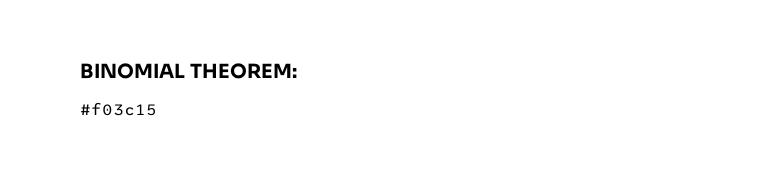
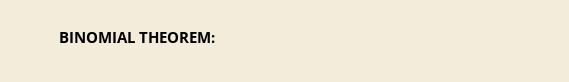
[80,102,157,116] // #f03c15 -> (216, 37) none

